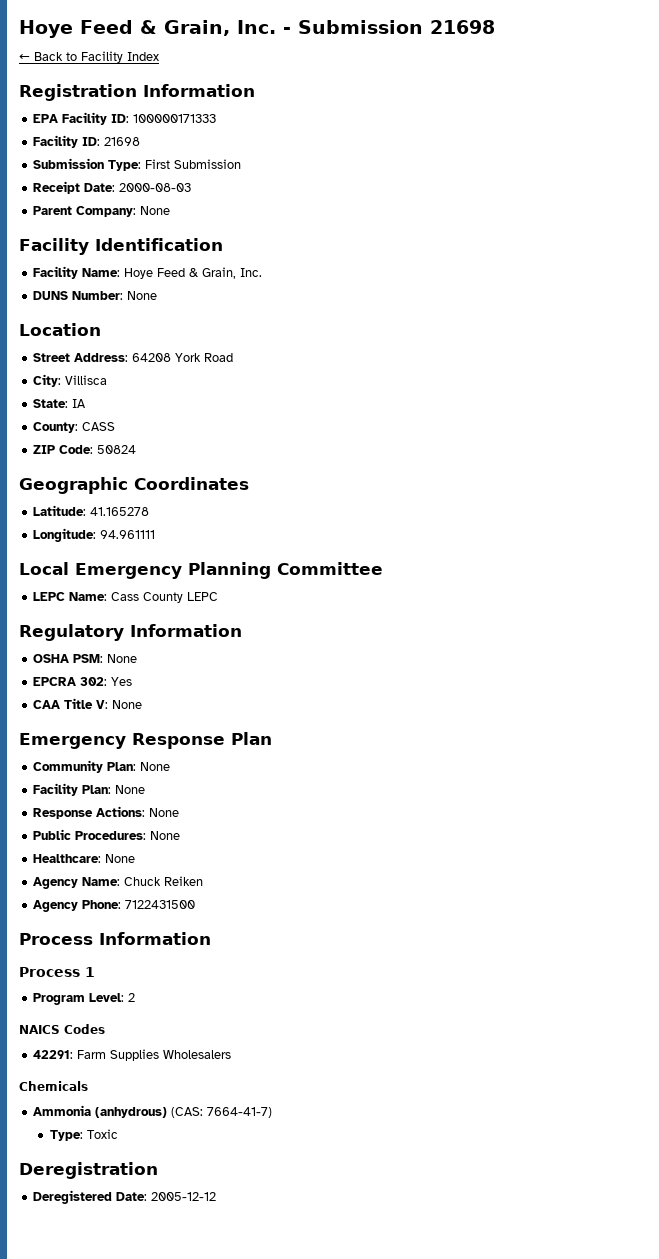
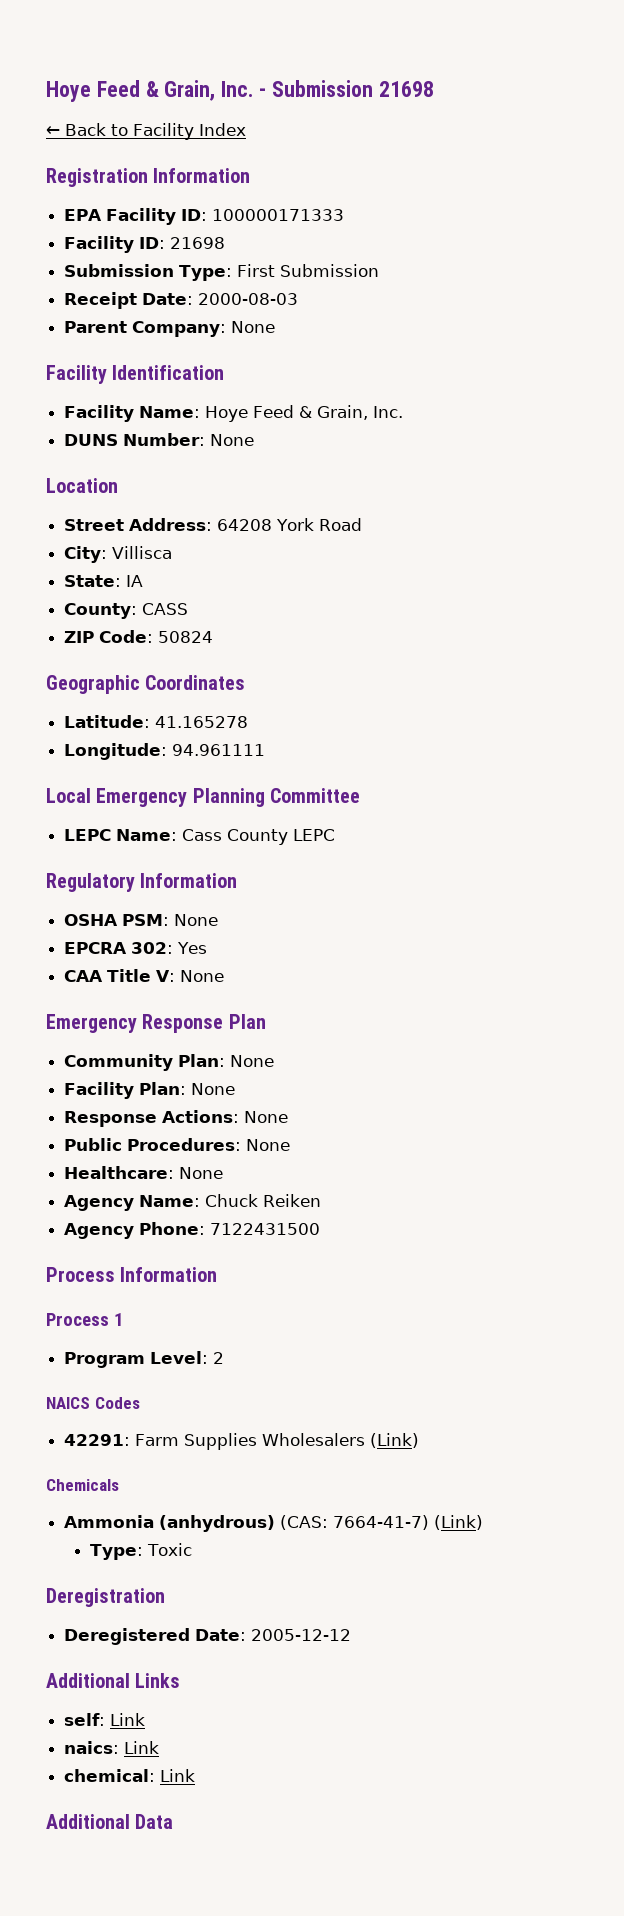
(232, 1054) none -> [370,1433,420,1448] (Link)
(273, 1112) none -> [434,1515,484,1530] (Link)
(217, 1196) none -> [46,1673,181,1688] [64,1713,146,1726] [64,1741,160,1754] [64,1769,196,1782] [46,1814,174,1829] // Additional Links // self: Link // naics: Link // chemical: Link // Additional Data

